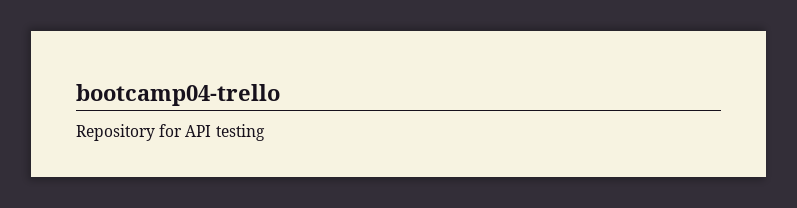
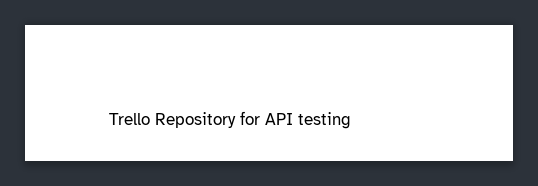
[76,84,280,106] bootcamp04-trello // -> [109,113,150,125] Trello

